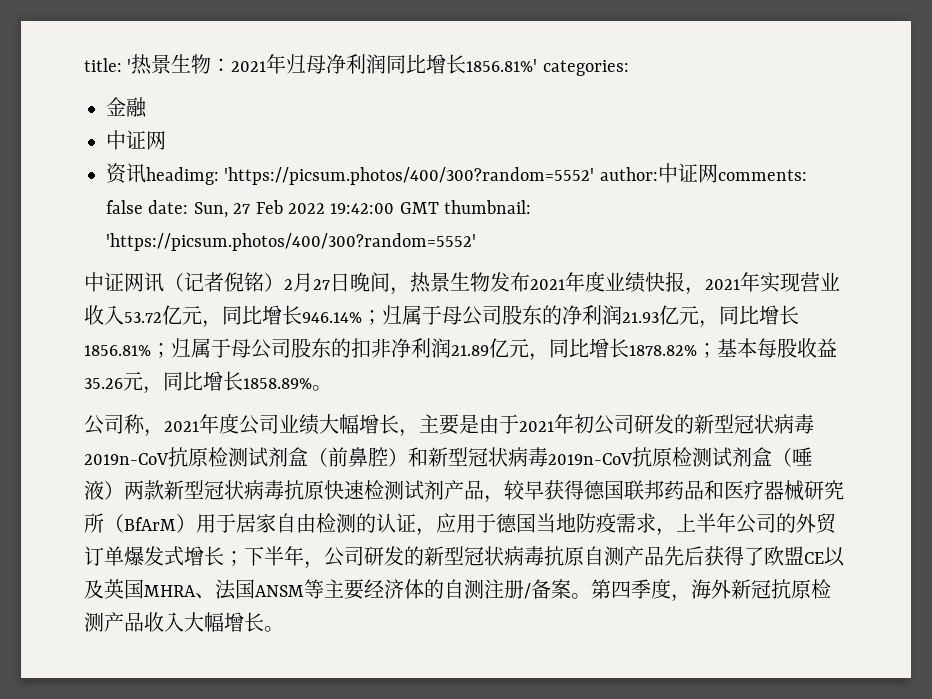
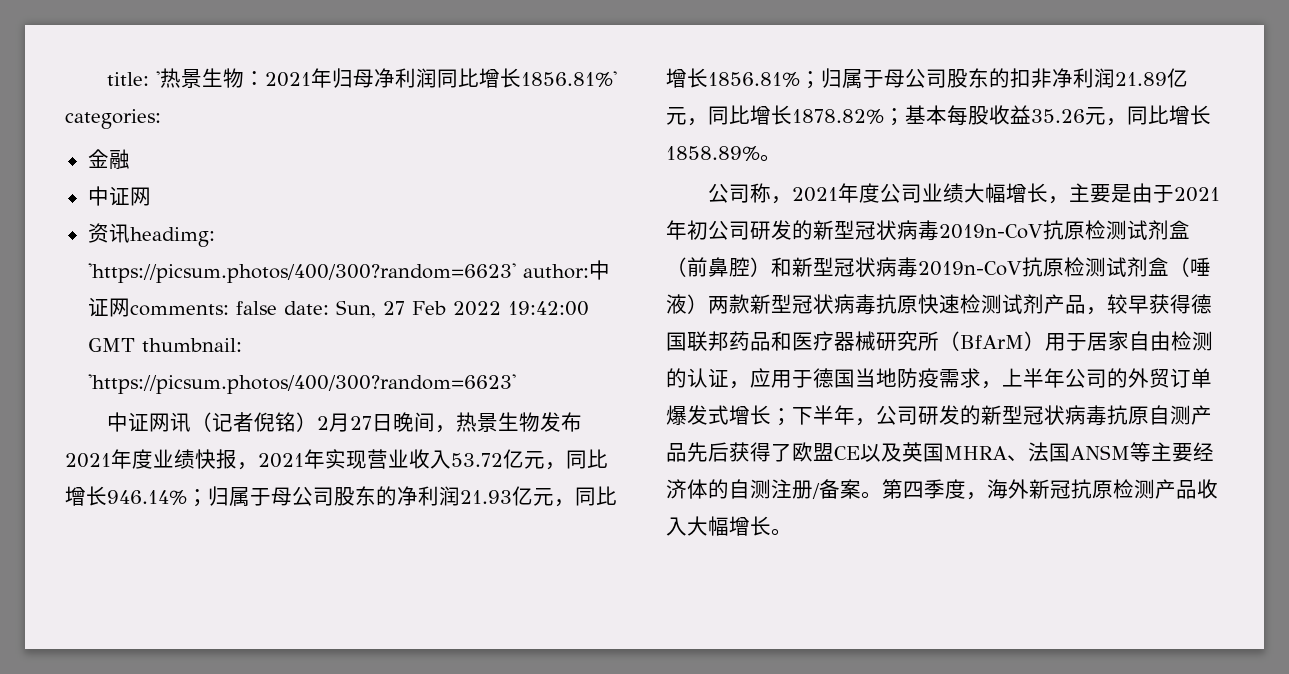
[224,167,595,185] 'https://picsum.photos/400/300?random=5552' -> [87,263,516,283] 'https://picsum.photos/400/300?random=6623'
[106,233,476,251] 'https://picsum.photos/400/300?random=5552' -> [87,374,516,394] 'https://picsum.photos/400/300?random=6623'

